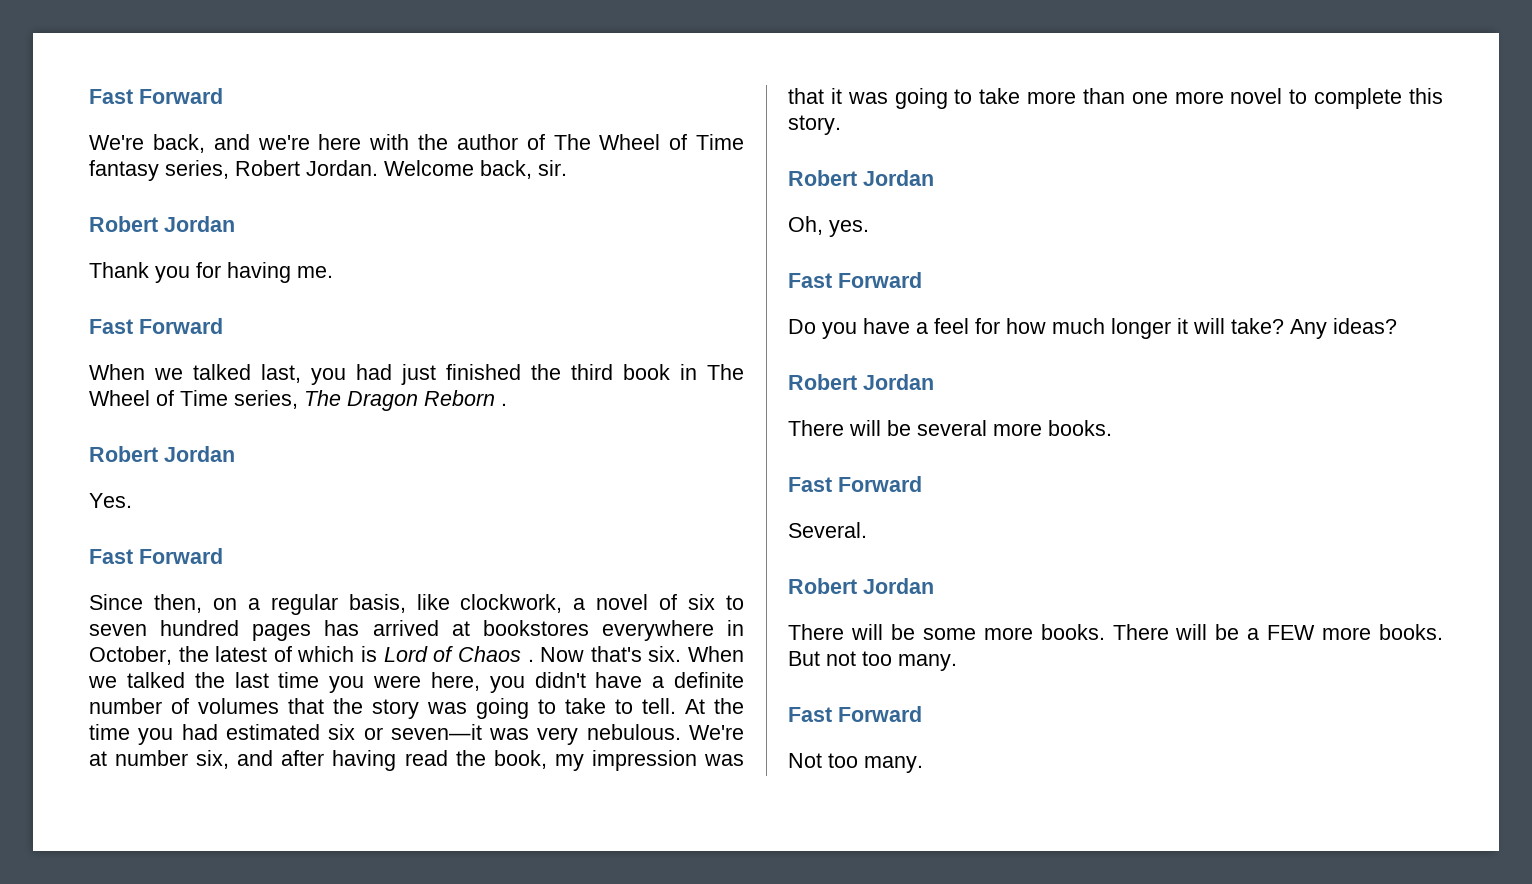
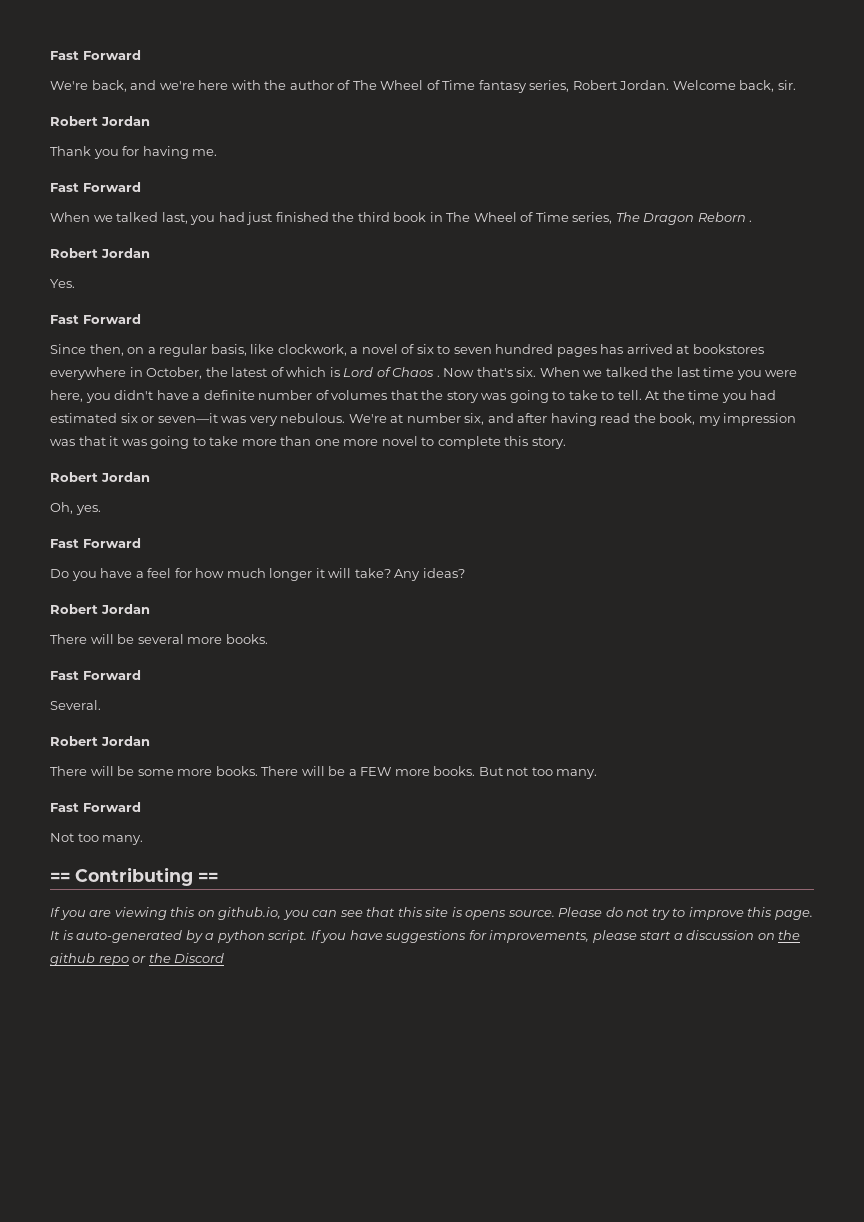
(923, 764) none -> [50,867,218,886] [50,907,813,920] [50,930,801,943] [50,953,225,966] // == Contributing == // If you are viewing this on github.io, you can see that this site is opens source. Please do not try to improve this page. It is auto-generated by a python script. If you have suggestions for improvements, please start a discussion on the github repo or the Discord

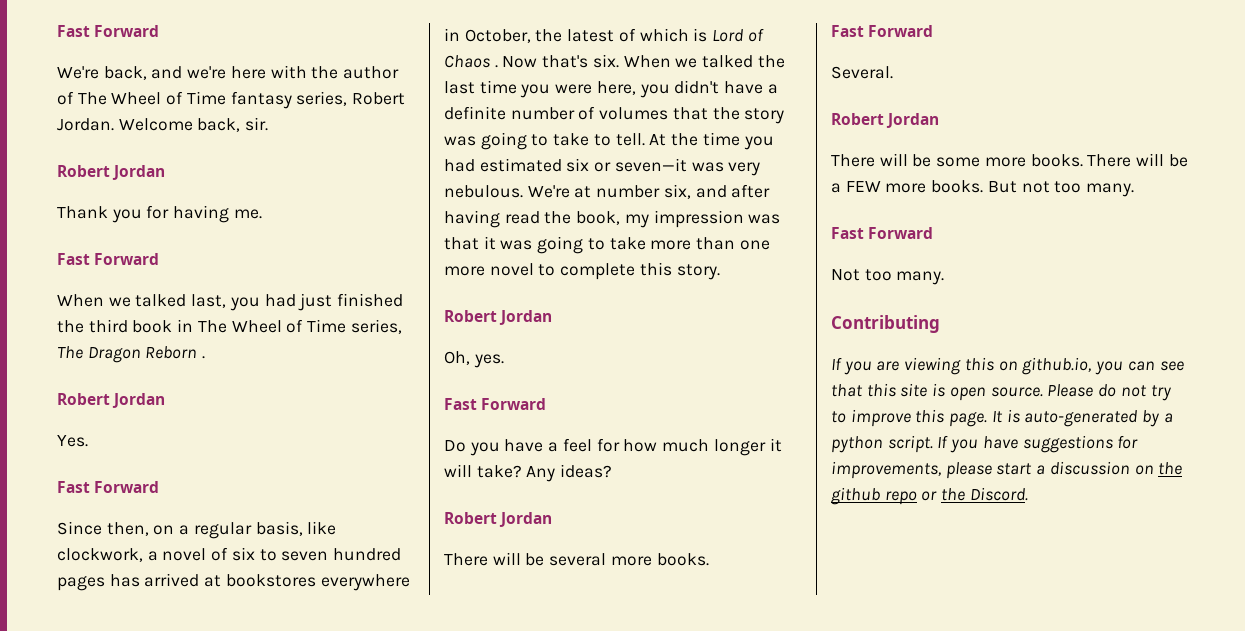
[50,872,70,882] == -> (945, 278) none
[198,872,218,882] == -> (940, 324) none
[465,910,507,920] opens -> [949,387,986,401] open
[174,953,225,963] Discord -> [969,487,1028,501] Discord.

